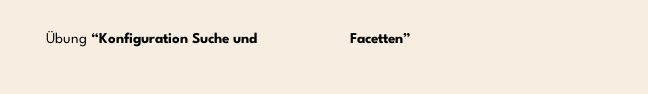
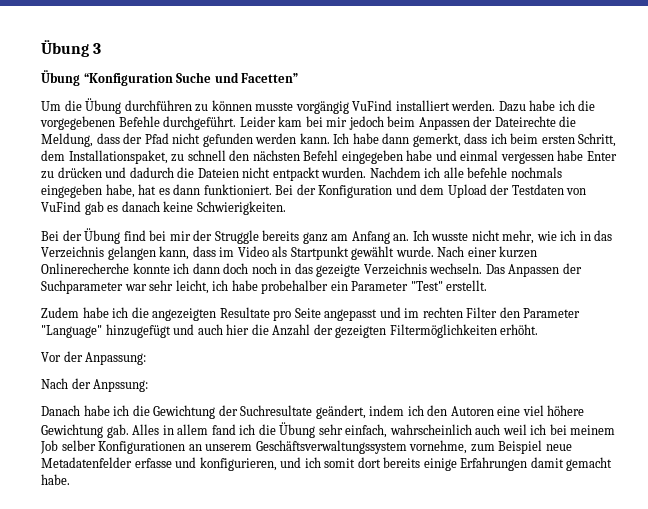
[46,30,87,47] Übung -> [41,40,102,57] [41,70,80,86] Übung 3 // Übung
(411, 38) none -> [41,98,596,114] [40,116,577,130] [41,133,617,147] [41,150,617,164] [41,167,562,181] [41,184,587,198] [41,201,286,215] [41,228,613,244] [41,246,538,260] [41,263,582,277] [41,280,488,294] [41,307,581,321] [41,324,539,338] [41,351,147,365] [41,378,149,392] [41,405,585,419] [41,422,616,438] [40,440,572,454] [41,457,613,471] [41,474,70,485] // Um die Übung durchführen zu können musste vorgängig VuFind installiert werden. Dazu habe ich die vorgegebenen Befehle durchgeführt. Leider kam bei mir jedoch beim Anpassen der Dateirechte die Meldung, dass der Pfad nicht gefunden werden kann. Ich habe dann gemerkt, dass ich beim ersten Schritt, dem Installationspaket, zu schnell den nächsten Befehl eingegeben habe und einmal vergessen habe Enter zu drücken und dadurch die Dateien nicht entpackt wurden. Nachdem ich alle befehle nochmals eingegeben habe, hat es dann funktioniert. Bei der Konfiguration und dem Upload der Testdaten von VuFind gab es danach keine Schwierigkeiten. // Bei der Übung find bei mir der Struggle bereits ganz am Anfang an. Ich wusste nicht mehr, wie ich in das Verzeichnis gelangen kann, dass im Video als Startpunkt gewählt wurde. Nach einer kurzen Onlinerecherche konnte ich dann doch noch in das gezeigte Verzeichnis wechseln. Das Anpassen der Suchparameter war sehr leicht, ich habe probehalber ein Parameter "Test" erstellt. // Zudem habe ich die angezeigten Resultate pro Seite angepasst und im rechten Filter den Parameter "Language" hinzugefügt und auch hier die Anzahl der gezeigten Filtermöglichkeiten erhöht. // Vor der Anpassung: // Nach der Anpssung: // Danach habe ich die Gewichtung der Suchresultate geändert, indem ich den Autoren eine viel höhere Gewichtung gab. Alles in allem fand ich die Übung sehr einfach, wahrscheinlich auch weil ich bei meinem Job selber Konfigurationen an unserem Geschäftsverwaltungssystem vornehme, zum Beispiel neue Metadatenfelder erfasse und konfigurieren, und ich somit dort bereits einige Erfahrungen damit gemacht habe.

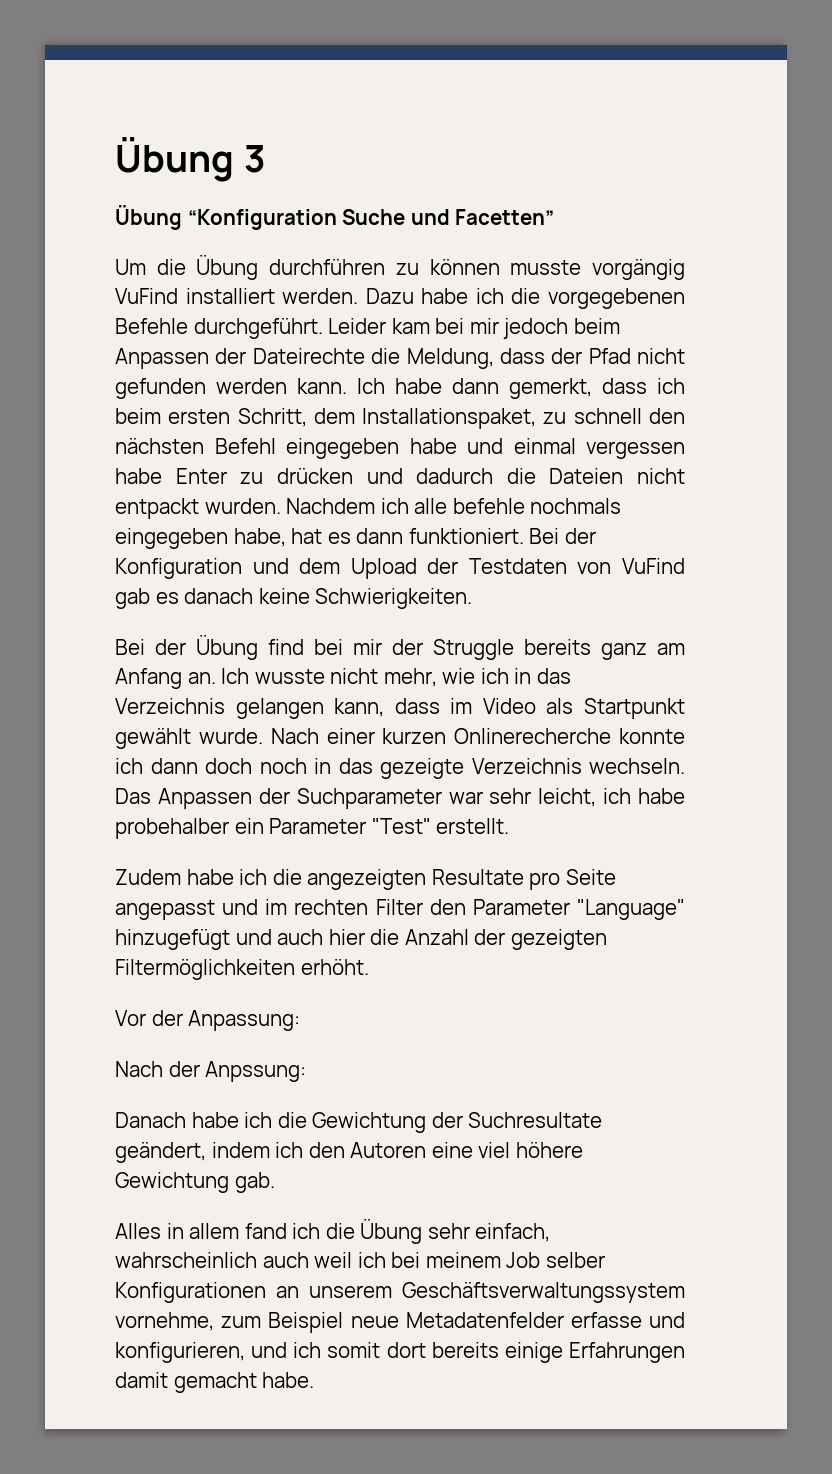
(129, 431) none -> (275, 1182) //

